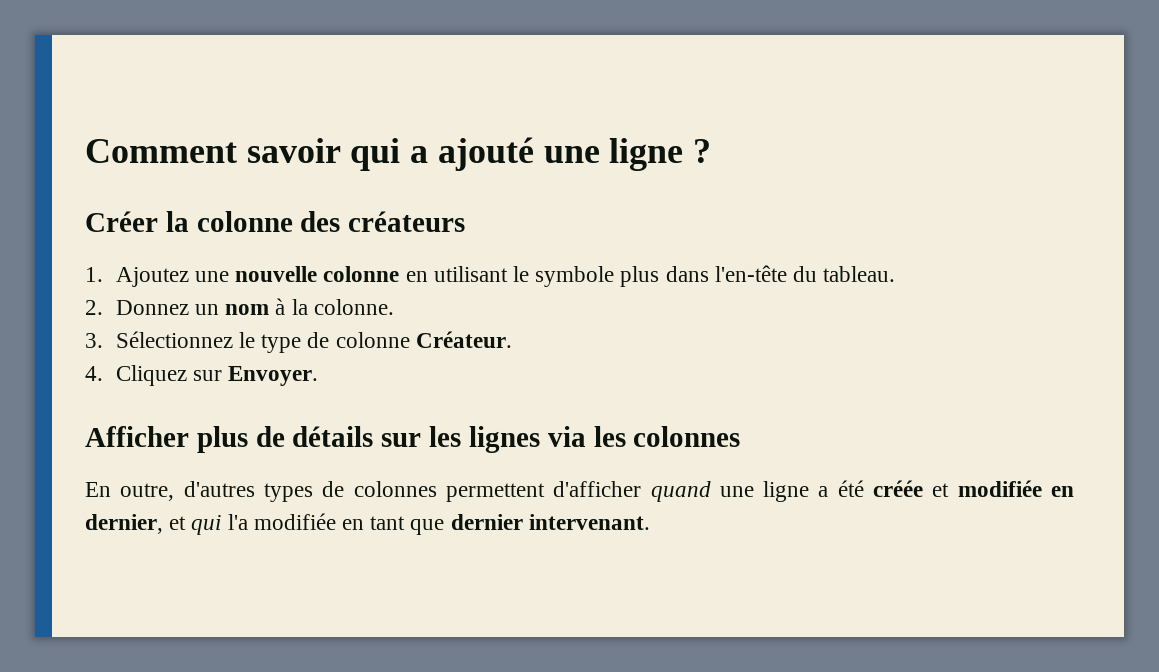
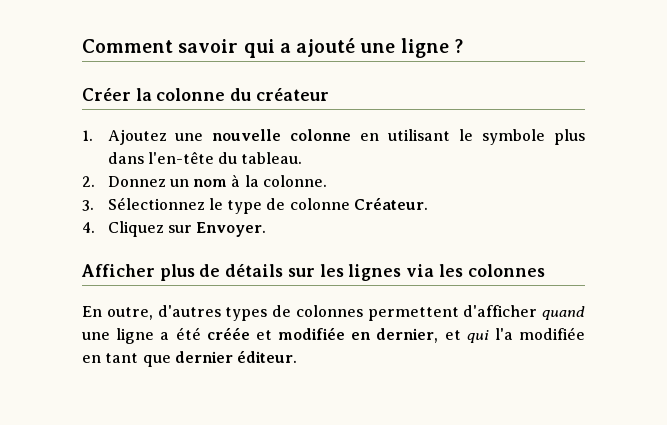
[300,211,466,232] des créateurs -> [230,87,329,101] du créateur
[528,514,650,530] intervenant. -> [237,350,298,363] éditeur.

